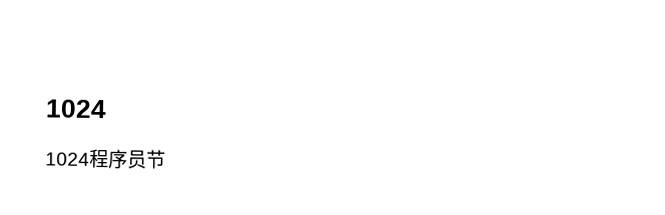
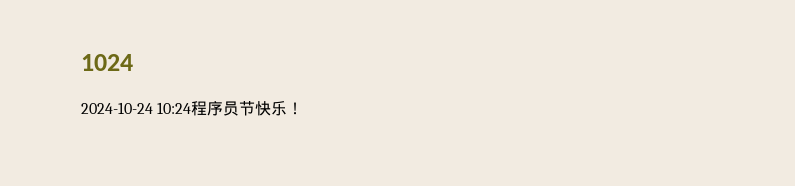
[45,152,90,166] 1024 -> [81,102,192,114] 2024-10-24 10:24
(166, 159) none -> [255,101,304,116] 快乐！

